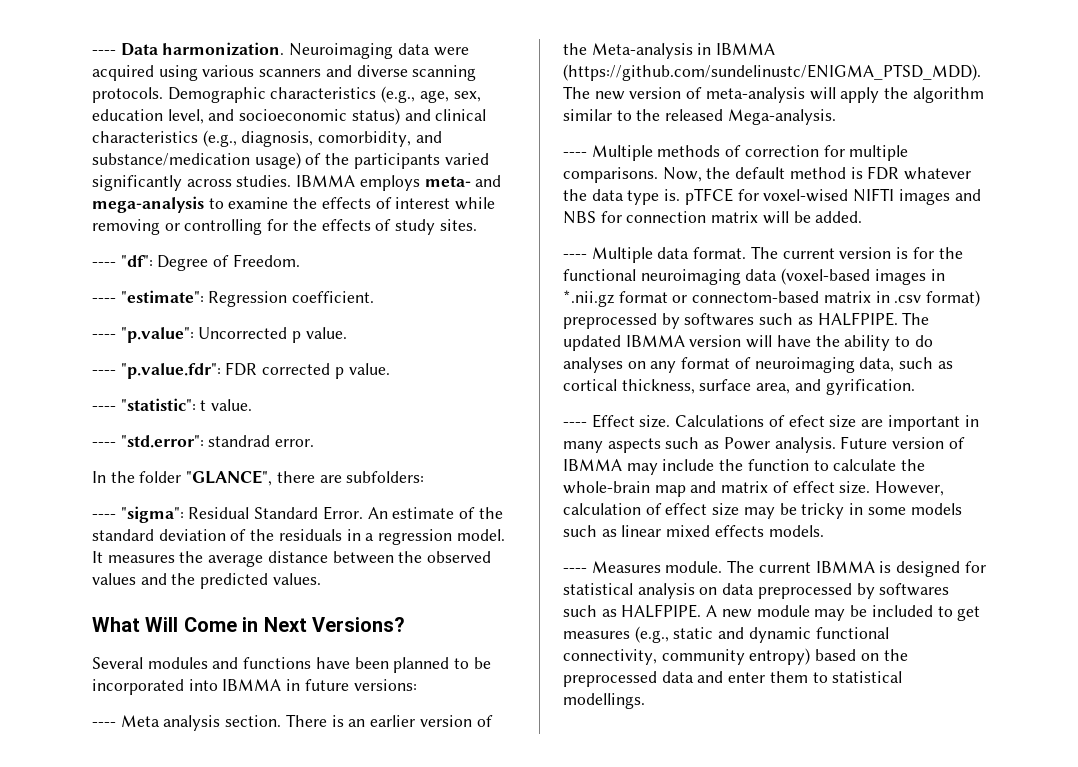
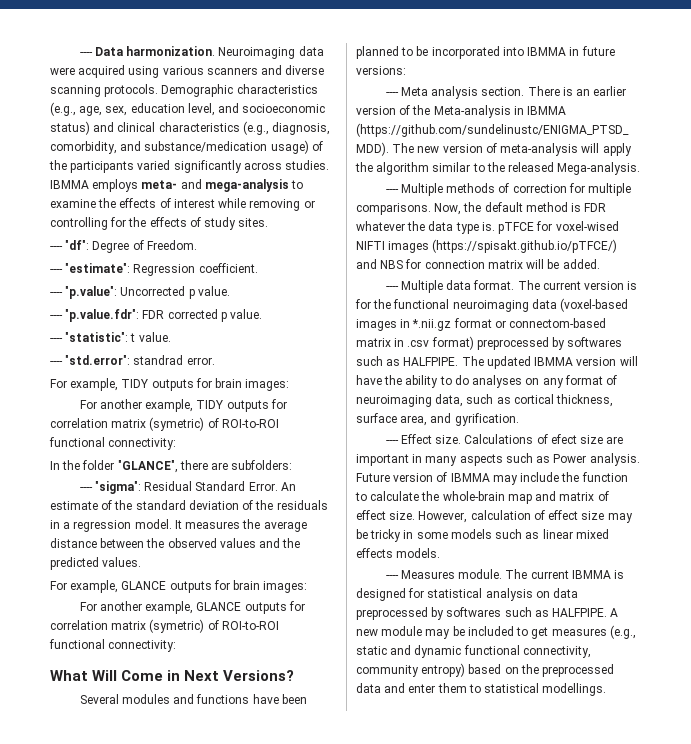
(315, 443) none -> [50,378,290,391] [79,399,287,412] [50,417,279,431] [49,437,177,450] // For example, TIDY outputs for brain images: // For another example, TIDY outputs for correlation matrix (symetric) of ROI-to-ROI functional connectivity:
(321, 579) none -> [50,580,308,593] [79,601,305,614] [50,619,279,633] [49,639,177,652] // For example, GLANCE outputs for brain images: // For another example, GLANCE outputs for correlation matrix (symetric) of ROI-to-ROI functional connectivity:
(950, 197) none -> [432,239,618,253] (https://spisakt.github.io/pTFCE/)

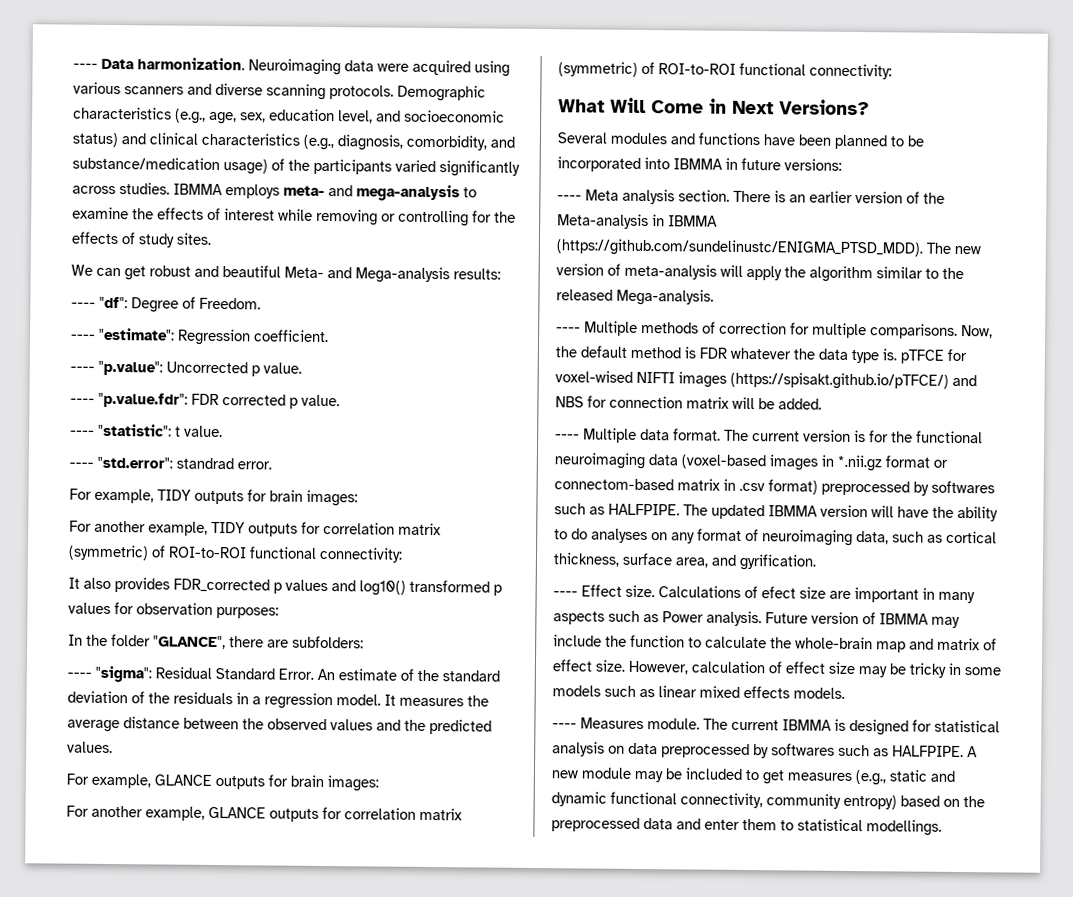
(269, 222) none -> [71,264,501,284] // We can get robust and beautiful Meta- and Mega-analysis results:
[149,417,279,431] [49,437,177,450] (symetric) of ROI-to-ROI functional connectivity: -> [68,544,403,563] [68,577,502,596] [68,602,279,619] (symmetric) of ROI-to-ROI functional connectivity: // It also provides FDR_corrected p values and log10() transformed p values for observation purposes:
[149,619,205,633] (symetric) -> [558,61,638,77] (symmetric)

